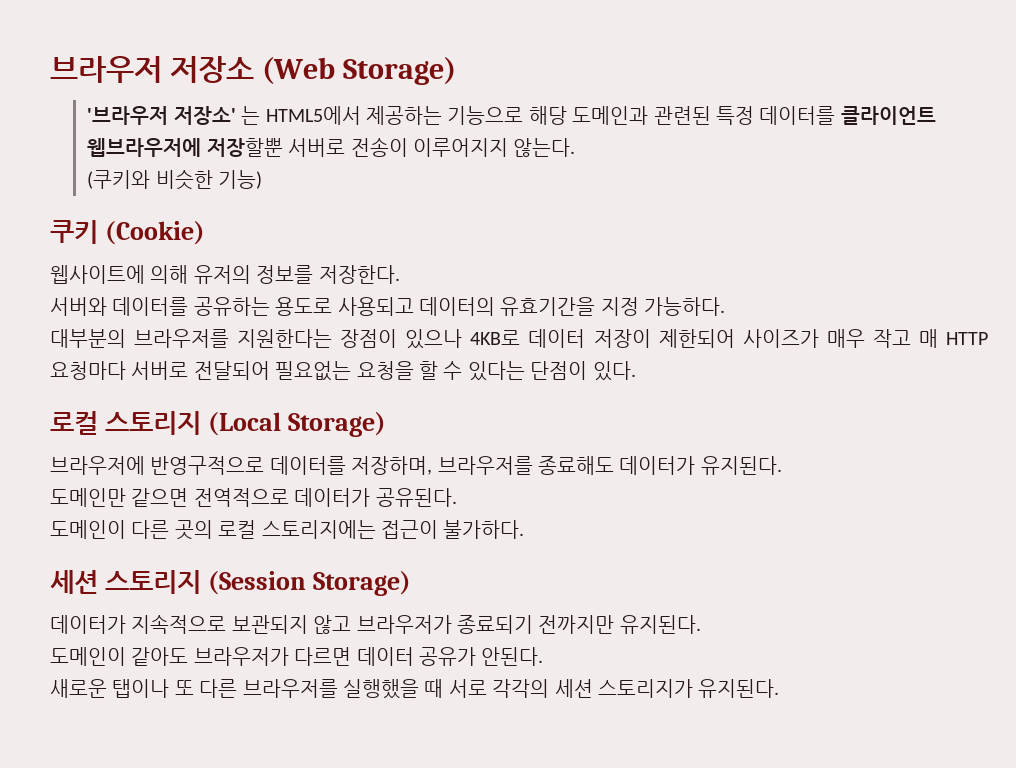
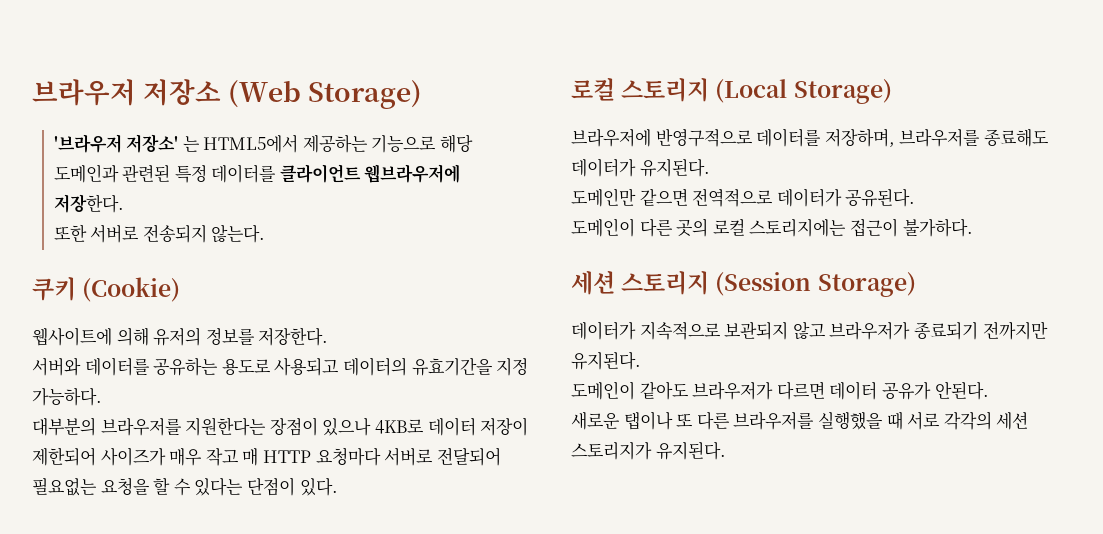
[206,137,576,157] [87,169,263,190] 저장할뿐 서버로 전송이 이루어지지 않는다. // (쿠키와 비슷한 기능) -> [53,194,124,213] [53,224,266,243] 저장한다. // 또한 서버로 전송되지 않는다.

